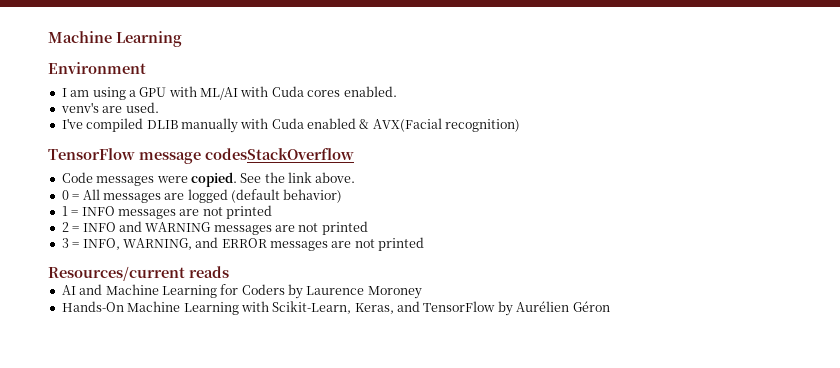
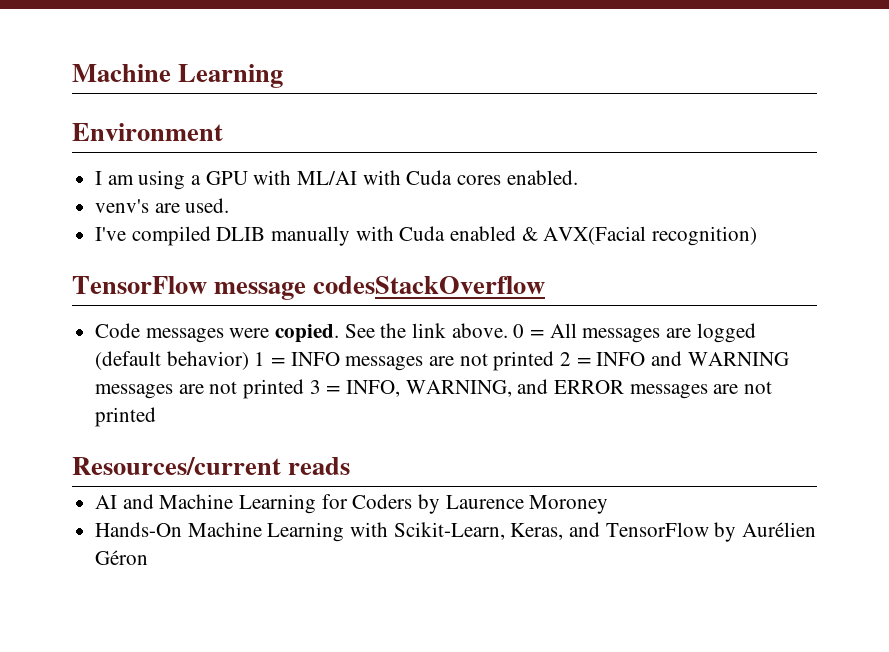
(356, 177) // -> (508, 330) none
(343, 196) // -> (249, 360) none
(272, 212) // -> (555, 361) none
(368, 228) // -> (305, 389) none

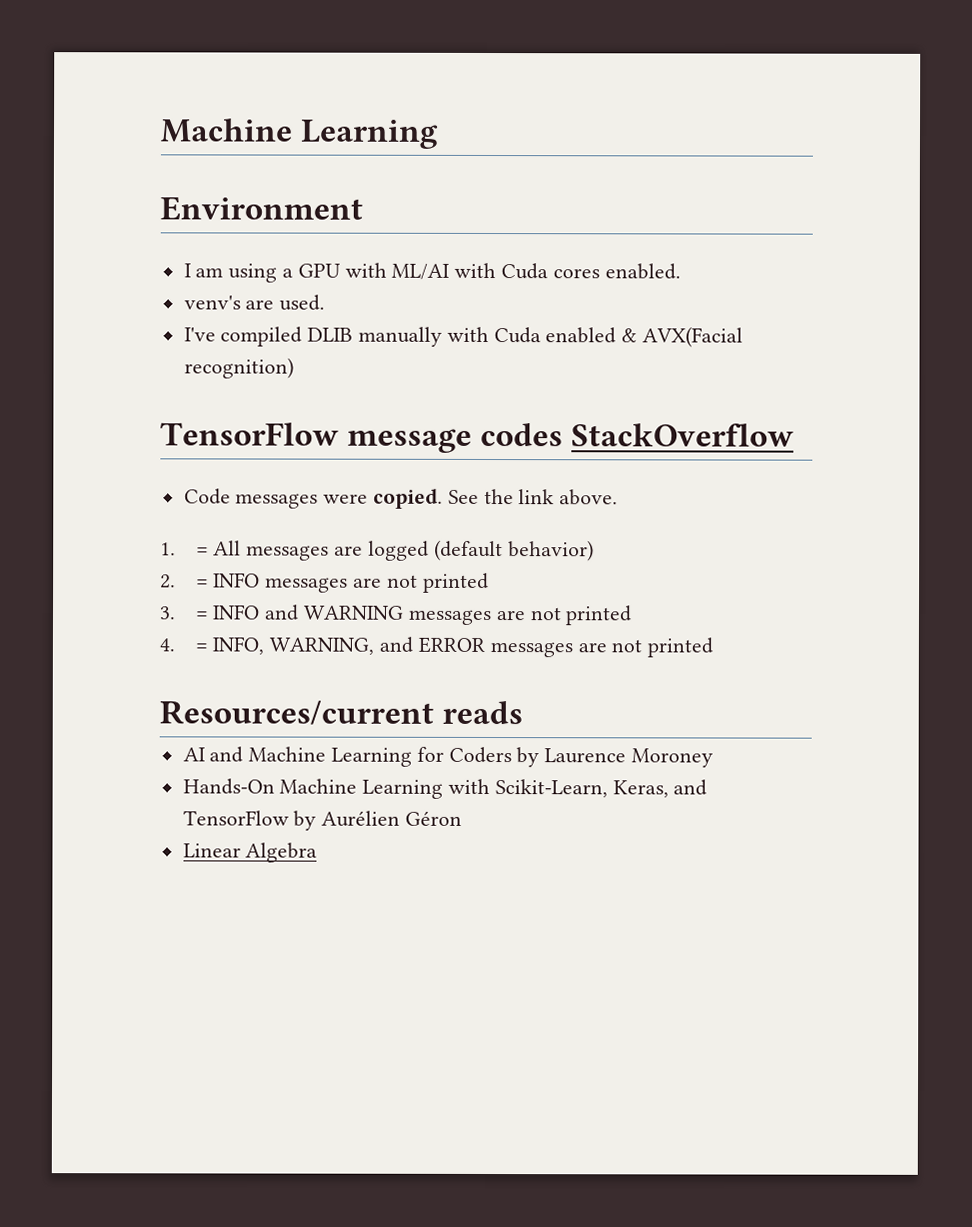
[313,276,546,294] codesStackOverflow -> [480,422,795,447] codes StackOverflow
[513,324,525,338] 0 -> [160,542,176,556] // 1.
[254,352,266,366] 1 -> [160,574,176,589] // 2.
[560,352,572,366] 2 -> [159,606,176,620] // 3.
[309,380,321,394] 3 -> [159,638,175,652] // 4.
(149, 557) none -> [182,842,318,863] // Linear Algebra

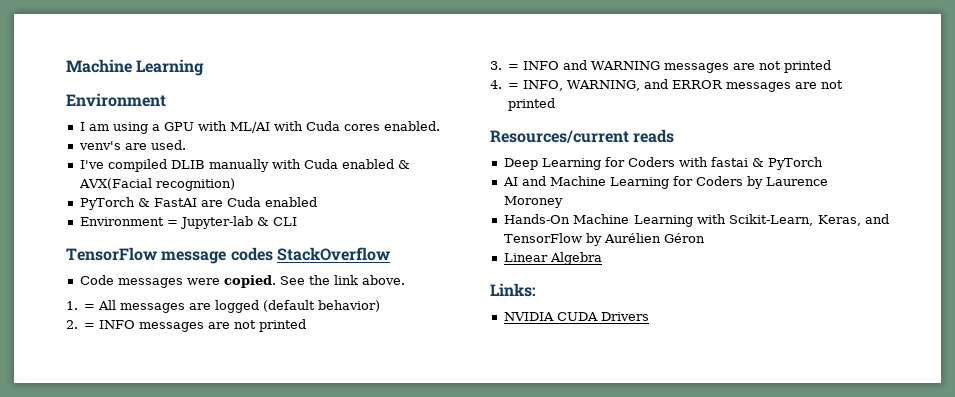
(294, 368) none -> [79,197,317,210] [79,216,297,229] // PyTorch & FastAI are Cuda enabled // Environment = Jupyter-lab & CLI
(524, 712) none -> [503,157,823,170] // Deep Learning for Coders with fastai & PyTorch
(318, 852) none -> [490,283,536,297] [503,312,649,321] // Links: // NVIDIA CUDA Drivers

